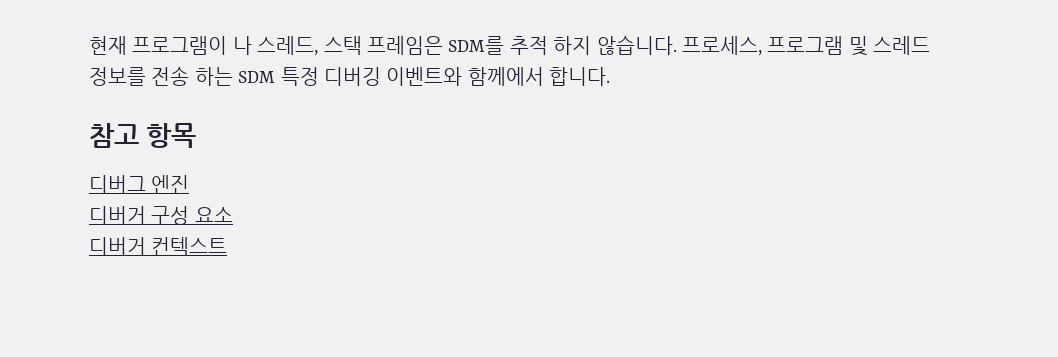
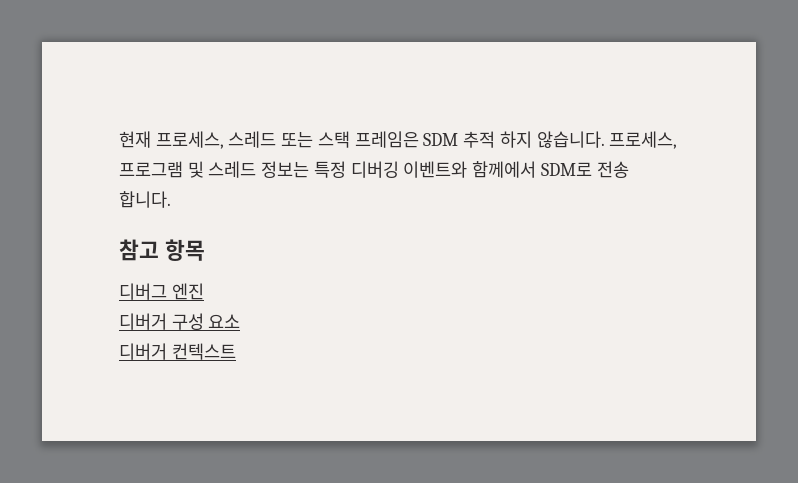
[132,36,319,56] 프로그램이 나 스레드, -> [155,131,314,149] 프로세스, 스레드 또는
[448,36,505,55] SDM를 -> [423,133,459,146] SDM
[89,66,276,86] 정보를 전송 하는 SDM -> [261,161,310,178] 정보는
(544, 76) none -> [540,161,629,178] SDM로 전송

